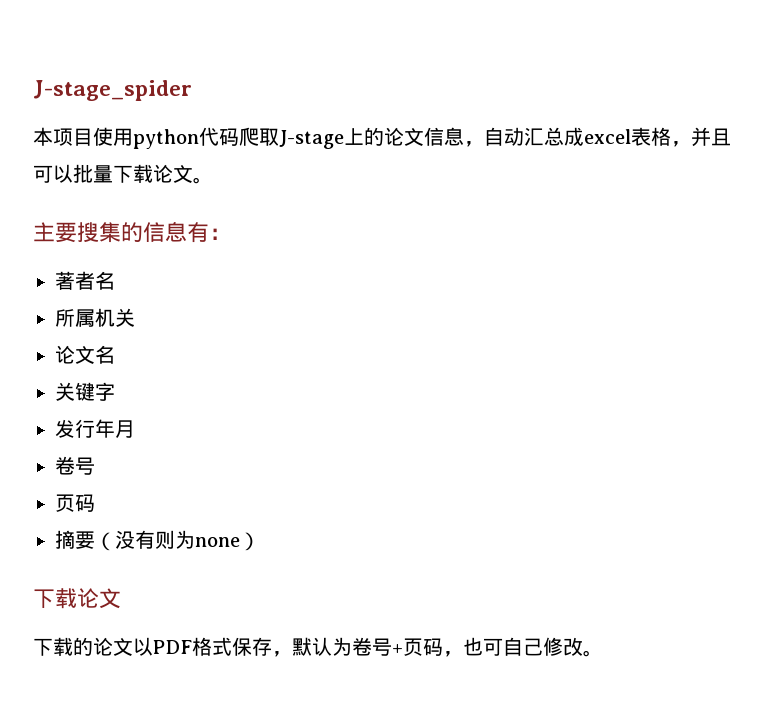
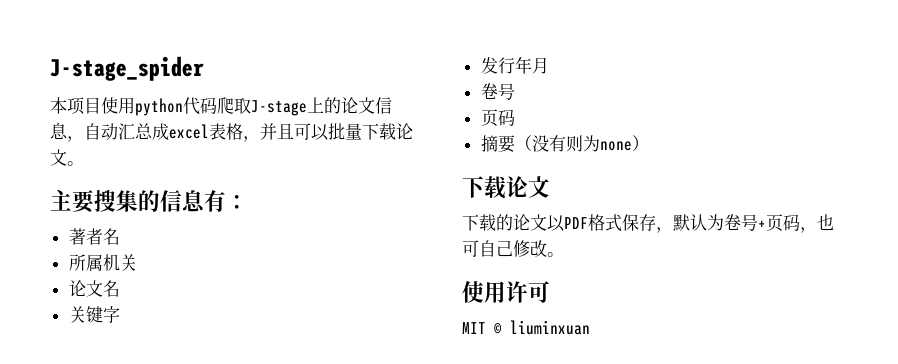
(603, 653) none -> [462,281,550,303] [462,320,590,335] // 使用许可 // MIT © liuminxuan

